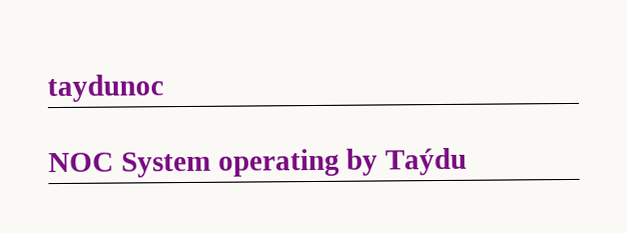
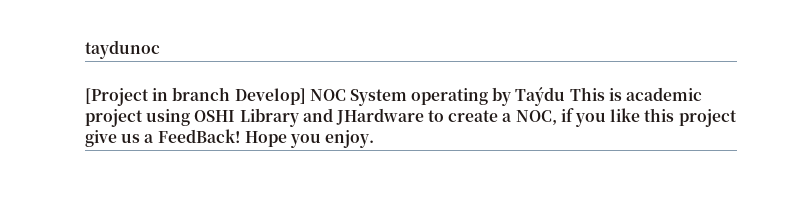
(164, 88) none -> [85,87,306,106] [Project in branch Develop]
(468, 161) none -> [569,87,703,101] [85,108,737,127] [85,129,375,148] This is academic project using OSHI Library and JHardware to create a NOC, if you like this project give us a FeedBack! Hope you enjoy.

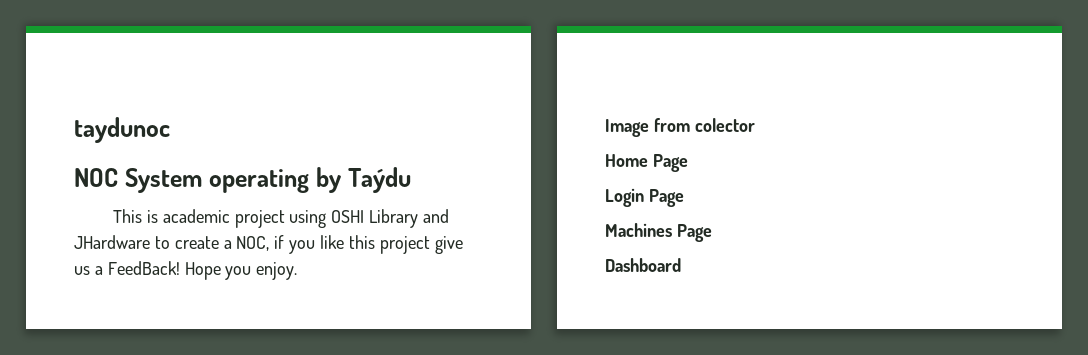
[85,87,306,106] [Project in branch Develop] -> (170, 130) none
(566, 96) none -> (411, 180) //
(375, 139) none -> [605,118,755,137] [605,154,688,172] [605,188,684,207] [605,223,712,242] [605,258,681,272] // Image from colector // Home Page // Login Page // Machines Page // Dashboard

